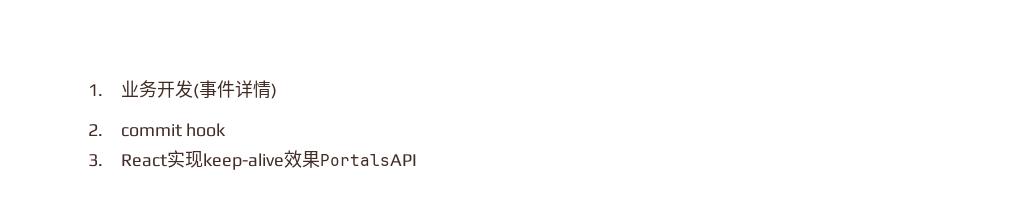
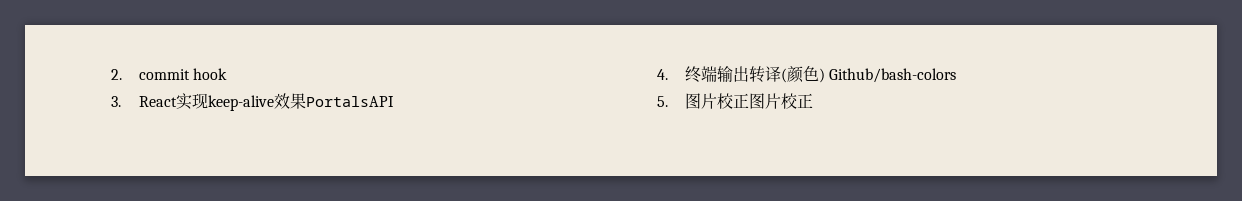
[88,80,277,99] 1.业务开发(事件详情) // -> (111, 74) none
(417, 160) none -> [657,66,957,83] [657,93,813,109] // 4.终端输出转译(颜色) Github/bash-colors // 5.图片校正图片校正

